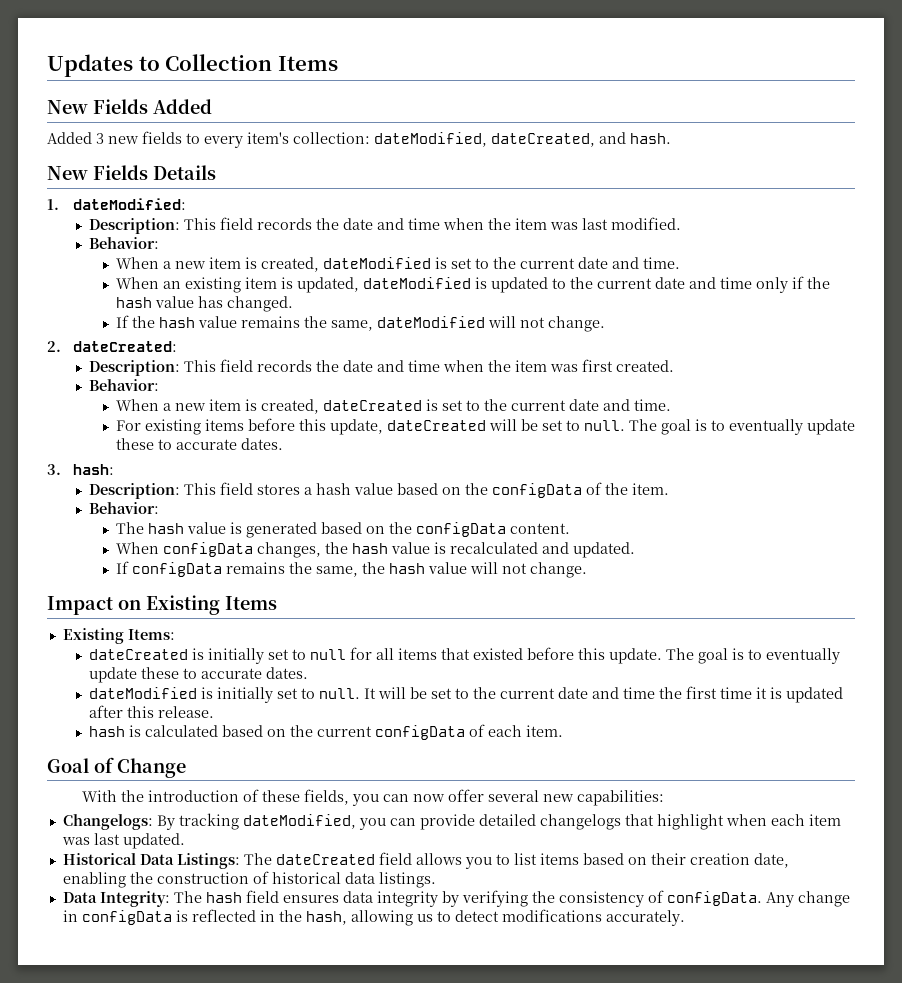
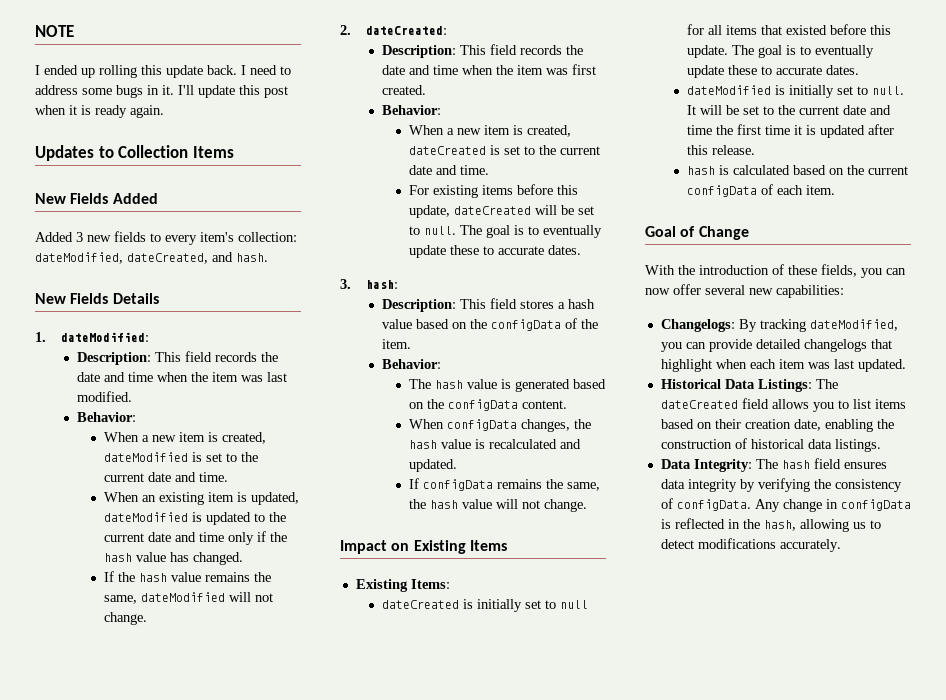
(47, 65) none -> [35,25,74,37] [35,65,291,78] [35,85,288,98] [35,105,164,118] NOTE // I ended up rolling this update back. I need to address some bugs in it. I'll update this post when it is ready again. //

